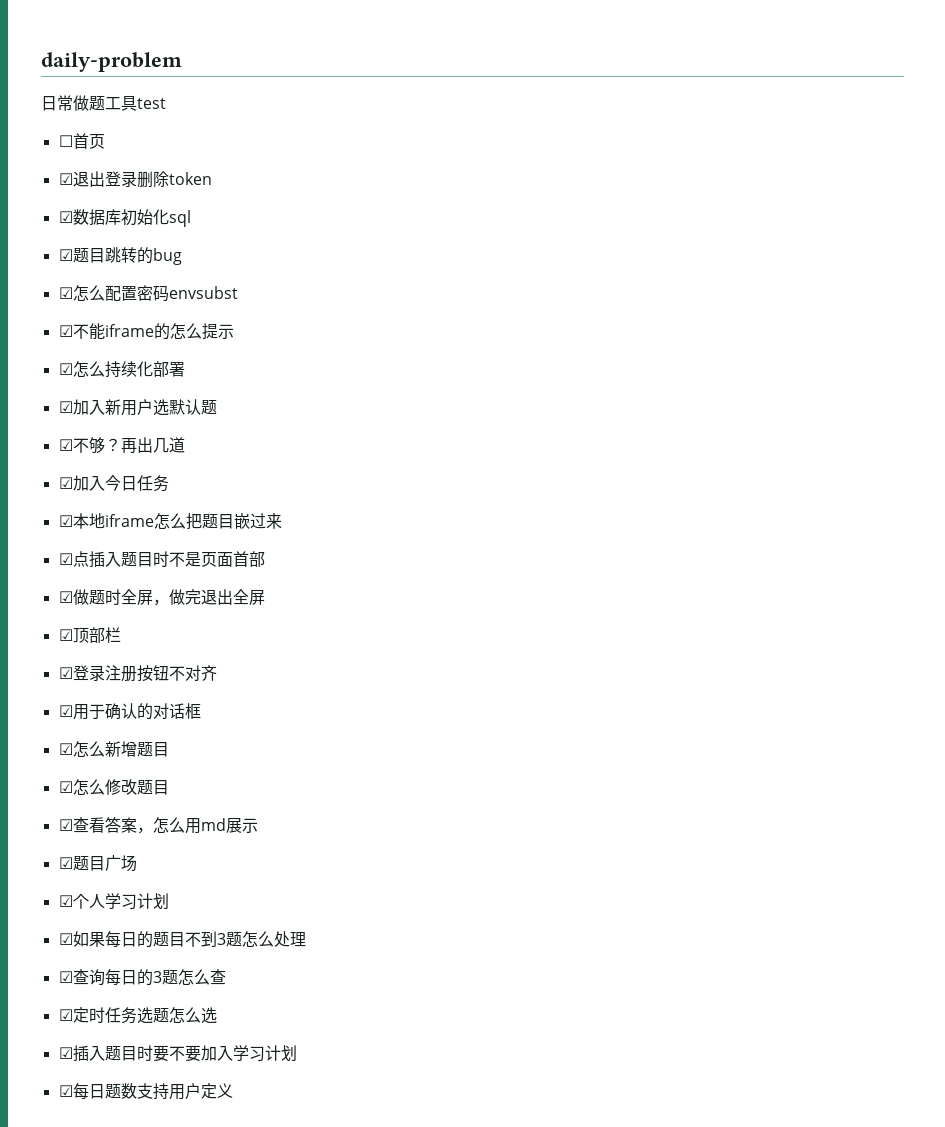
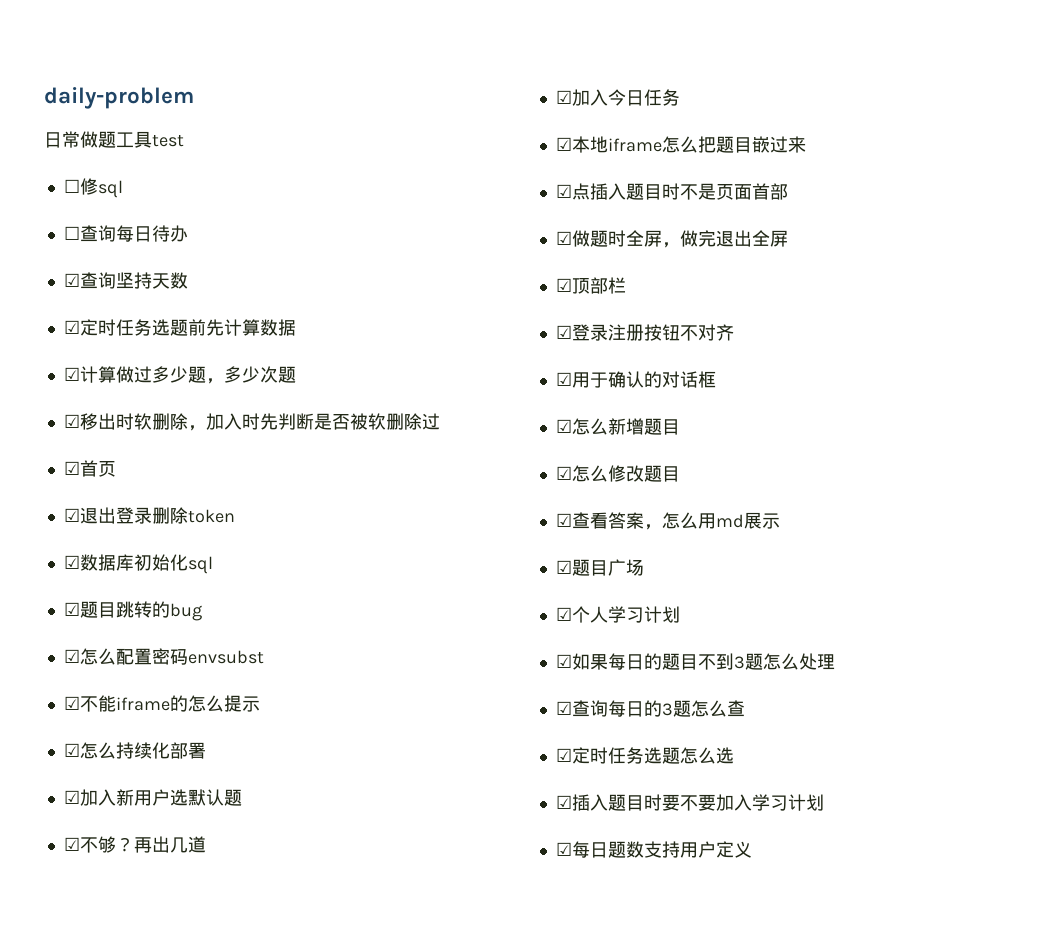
(73, 141) none -> [79,178,123,198] [63,225,188,242] [63,272,188,289] [63,319,296,336] [63,366,296,384] [63,413,440,431] [63,461,80,475] 修sql // ☐查询每日待办 // ☑查询坚持天数 // ☑定时任务选题前先计算数据 // ☑计算做过多少题，多少次题 // ☑移出时软删除，加入时先判断是否被软删除过 // ☑

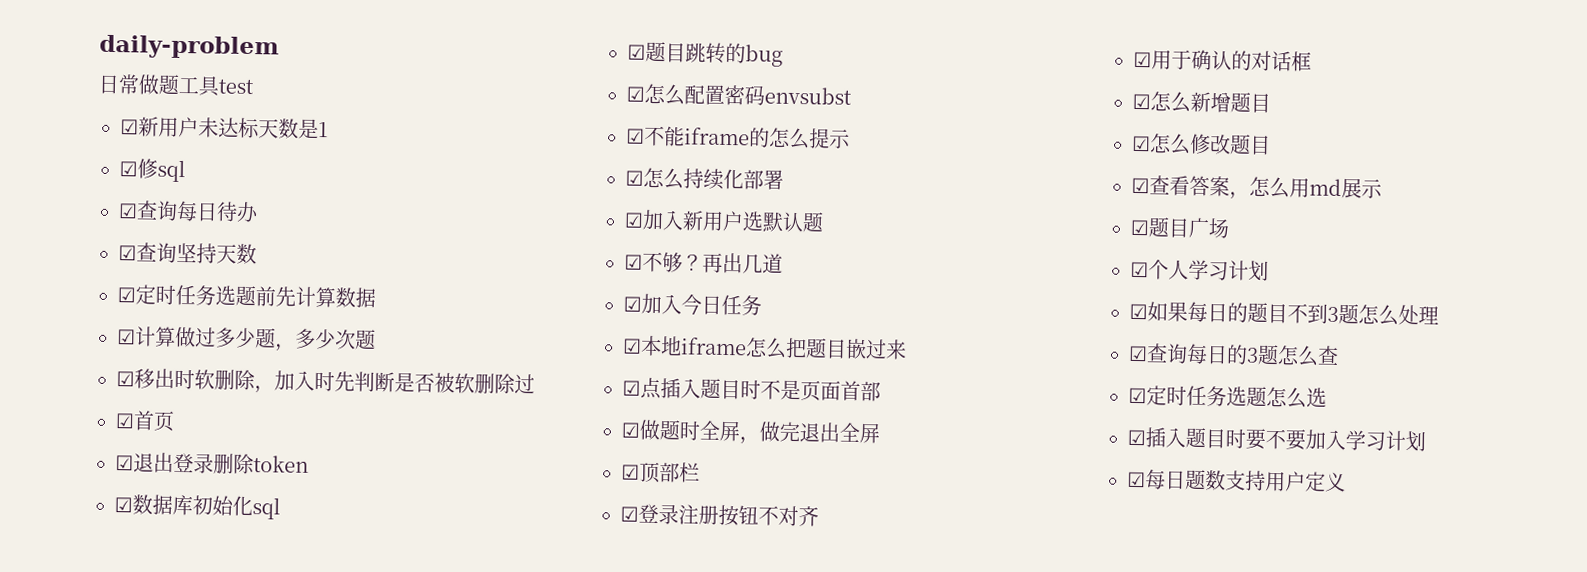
[63,179,80,193] ☐ -> [120,116,328,140] [119,161,138,177] ☑新用户未达标天数是1 // ☑
[63,226,80,240] ☐ -> [118,203,138,219] ☑

